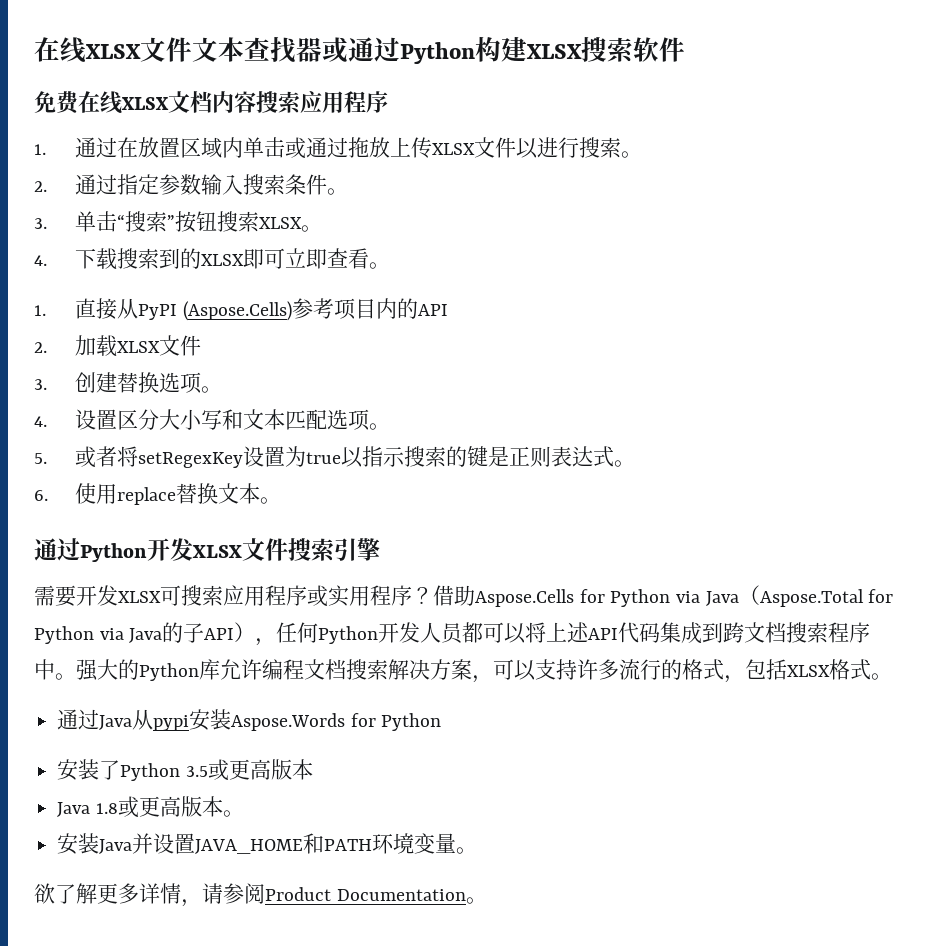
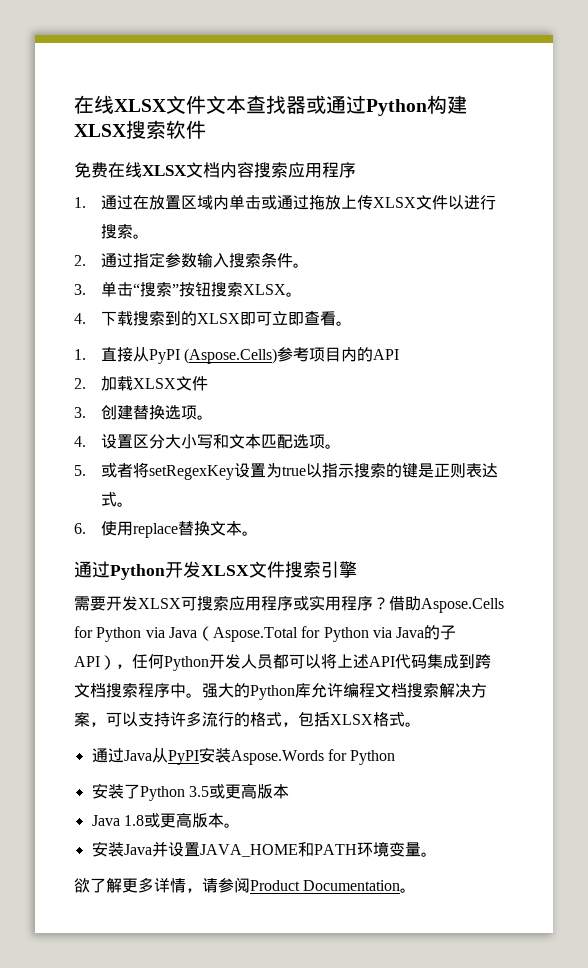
[153,715,190,731] pypi -> [167,750,199,765] PyPI

